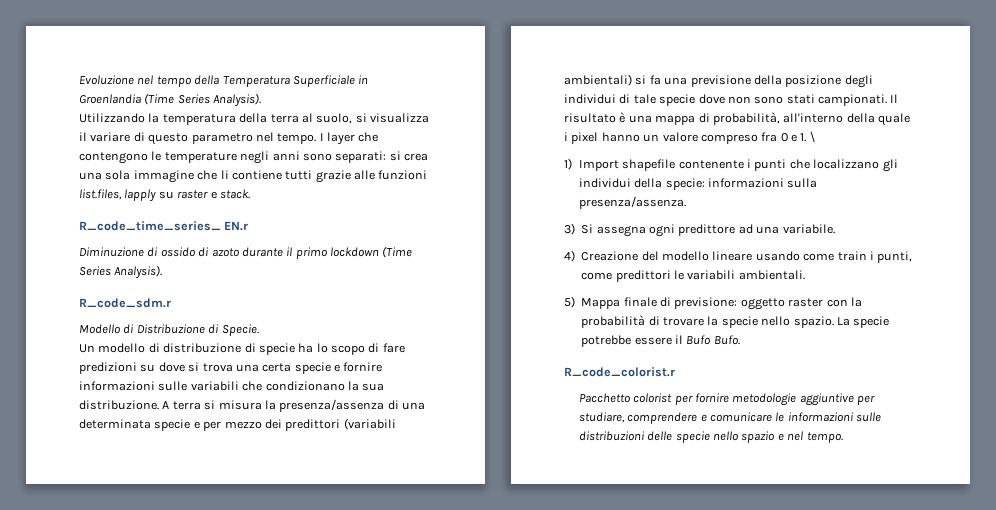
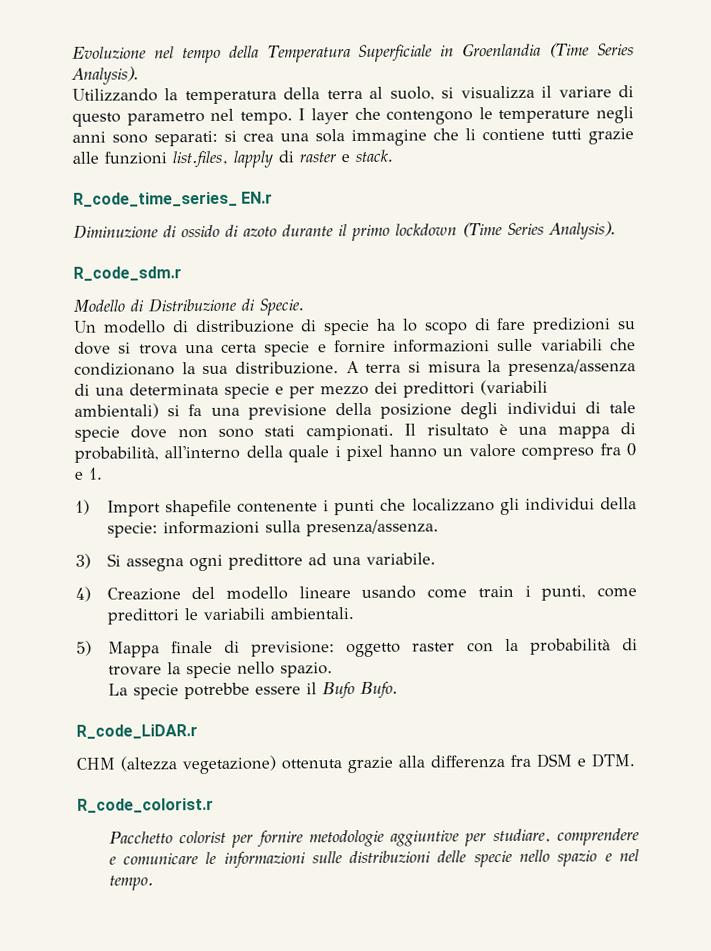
[158,191,174,199] su -> [278,150,294,163] di
[809,131,815,142] \ -> (103, 473) none
(834, 322) none -> (333, 670) //
(740, 340) none -> [76,724,198,739] [76,753,635,775] // R_code_LiDAR.r // CHM (altezza vegetazione) ottenuta grazie alla differenza fra DSM e DTM.

